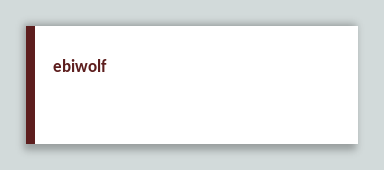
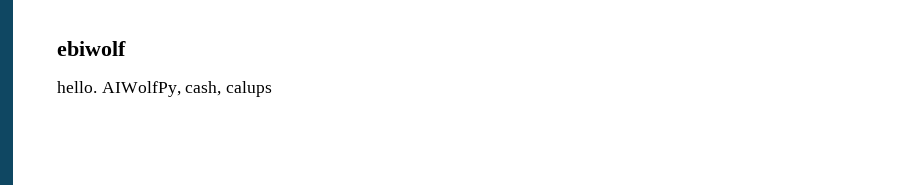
(107, 65) none -> [57,81,273,97] // hello. AIWolfPy, cash, calups

